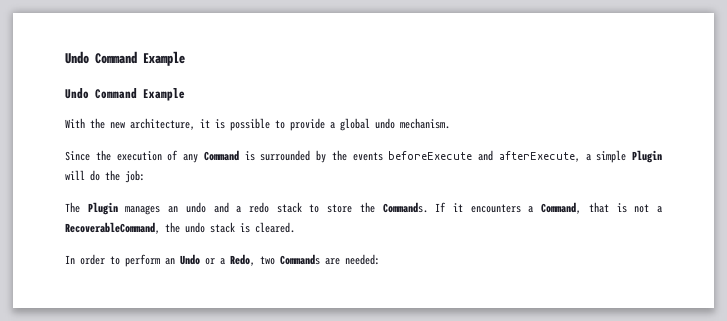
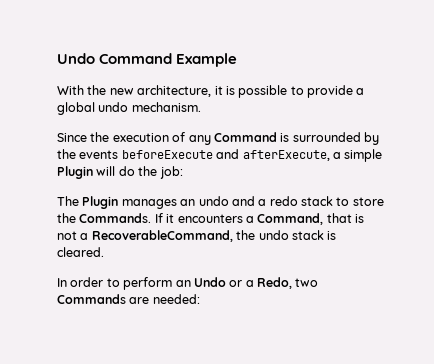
[65,51,185,66] [65,88,185,101] Undo Command Example // Undo Command Example -> [57,53,238,67] Undo Command Example

